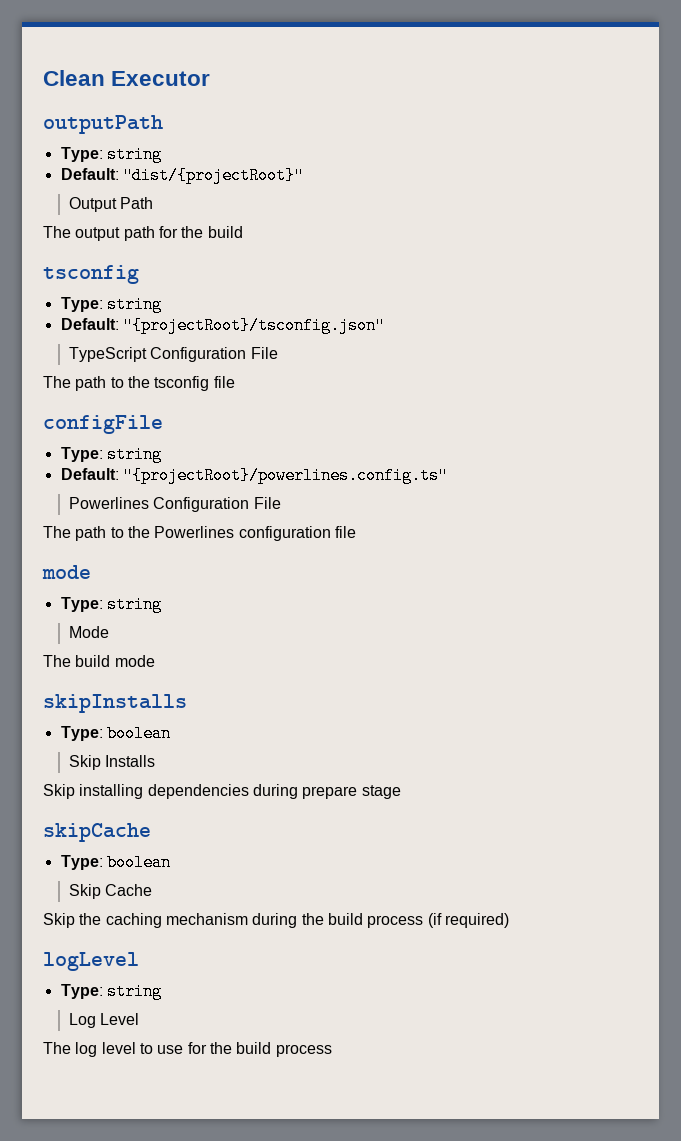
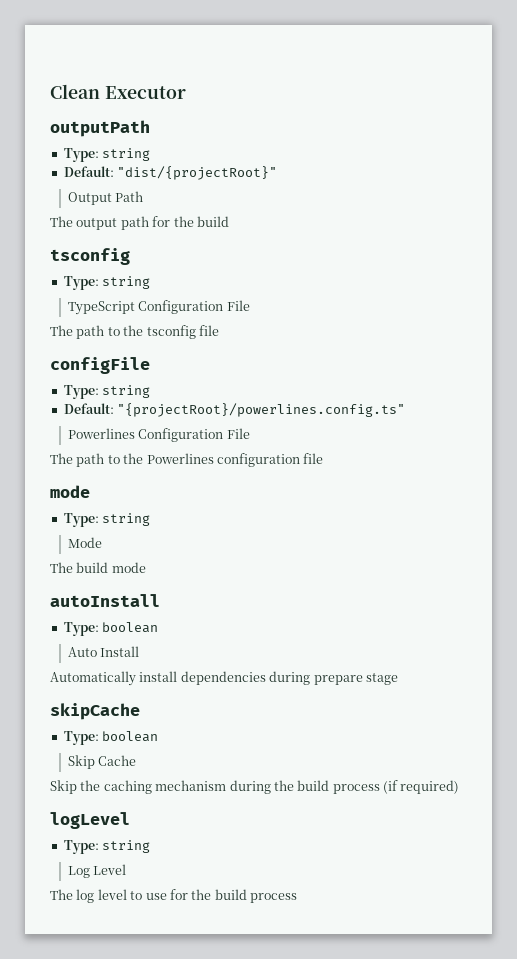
[60,317,385,334] // Default: "{projectRoot}/tsconfig.json" -> (151, 282) none
[43,694,187,713] [60,725,171,742] [68,755,156,770] [43,784,144,799] skipInstalls // Type: boolean // Skip Installs // Skip installing -> [50,594,160,607] [63,622,159,636] [67,646,140,657] [50,671,178,686] autoInstall // Type: boolean // Auto Install // Automatically install

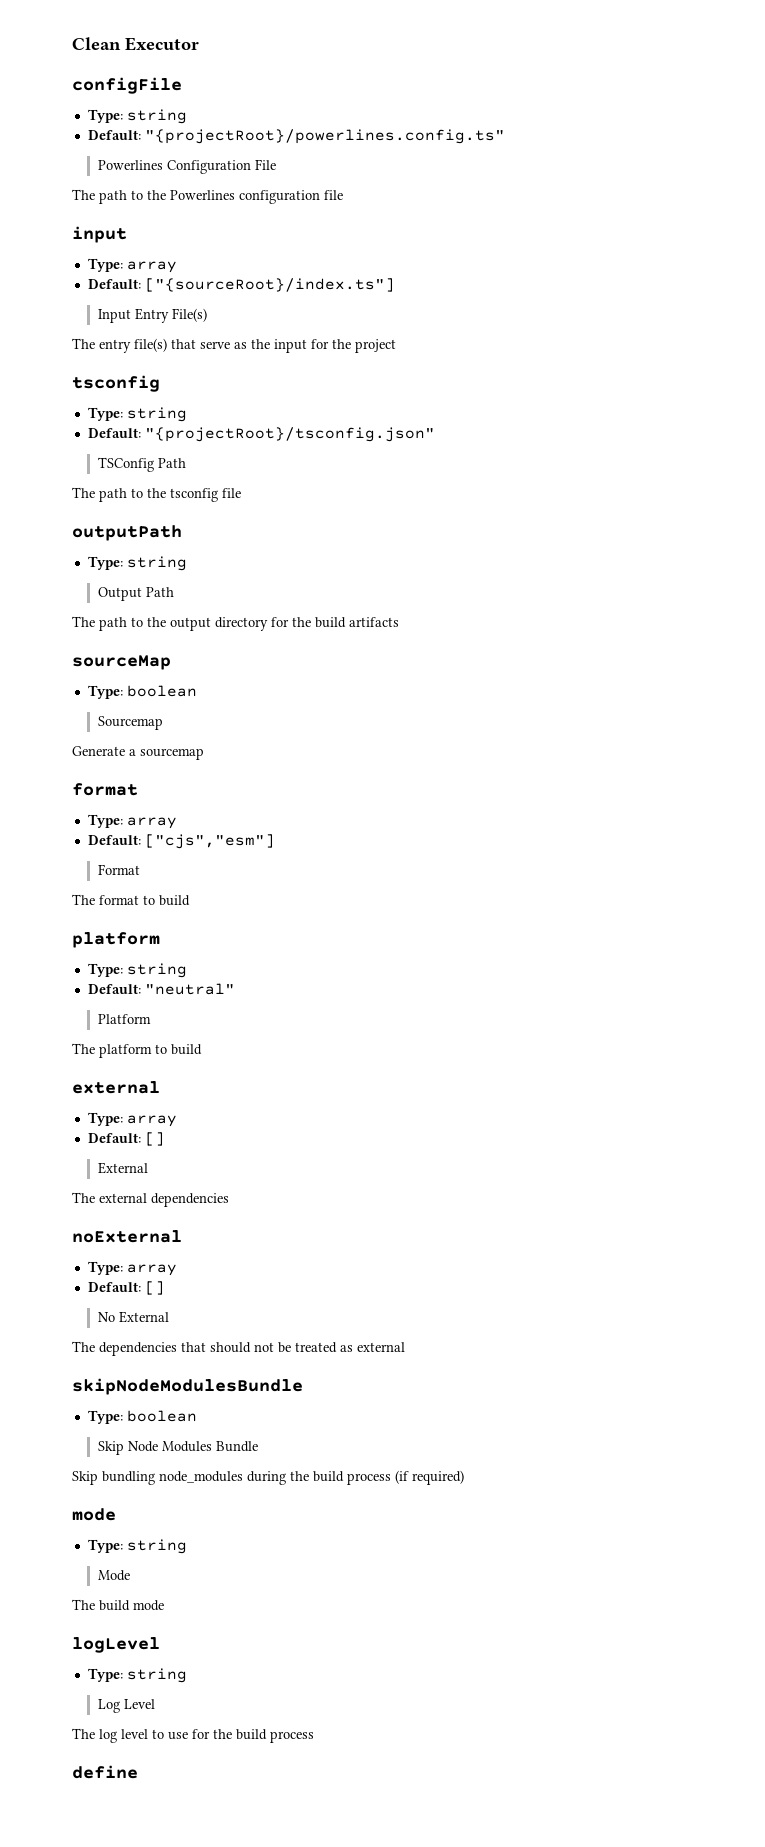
[50,120,150,137] [63,148,151,162] [63,166,278,180] [67,191,144,205] [50,216,229,230] [50,248,130,265] [63,276,151,290] [67,300,250,315] [50,325,219,339] // outputPath // Type: string // Default: "dist/{projectRoot}" // Output Path // The output path for the build // tsconfig // Type: string // TypeScript Configuration File // The path to the tsconfig file -> (199, 44) none
(324, 458) none -> [72,226,127,243] [87,258,177,273] [87,278,395,292] [97,308,207,323] [72,338,396,353] [72,375,160,392] [87,407,187,422] [87,427,435,442] [97,457,186,472] [72,487,241,502] [72,525,182,541] [87,556,187,571] [97,587,174,601] [72,616,399,631] [72,655,171,670] [87,685,197,699] [97,716,163,730] [72,746,204,760] [72,783,138,796] [87,814,177,829] [87,834,275,849] [97,864,140,875] [72,894,190,906] [72,932,160,948] [87,963,187,978] [87,983,235,995] [97,1014,151,1024] [72,1043,202,1058] [72,1081,160,1094] [87,1112,177,1127] [87,1132,165,1146] [97,1162,148,1174] [72,1192,229,1207] [72,1230,182,1243] [87,1261,177,1276] [87,1281,165,1295] [97,1311,169,1323] [72,1341,405,1356] [72,1378,303,1395] [87,1410,197,1424] [97,1441,258,1455] [72,1470,464,1485] // input // Type: array // Default: ["{sourceRoot}/index.ts"] // Input Entry File(s) // The entry file(s) that serve as the input for the project // tsconfig // Type: string // Default: "{projectRoot}/tsconfig.json" // TSConfig Path // The path to the tsconfig file // outputPath // Type: string // Output Path // The path to the output directory for the build artifacts // sourceMap // Type: boolean // Sourcemap // Generate a sourcemap // format // Type: array // Default: ["cjs","esm"] // Format // The format to build // platform // Type: string // Default: "neutral" // Platform // The platform to build // external // Type: array // Default: [] // External // The external dependencies // noExternal // Type: array // Default: [] // No External // The dependencies that should not be treated as external // skipNodeModulesBundle // Type: boolean // Skip Node Modules Bundle // Skip bundling node_modules during the build process (if required)
[50,594,160,607] [63,622,159,636] [67,646,140,657] [50,671,398,686] [50,703,140,720] [63,731,159,745] [67,755,137,769] [50,780,460,794] // autoInstall // Type: boolean // Auto Install // Automatically install dependencies during prepare stage // skipCache // Type: boolean // Skip Cache // Skip the caching mechanism during the build process (if required) -> (164, 1605) none
(297, 898) none -> [72,1765,138,1779] // define

